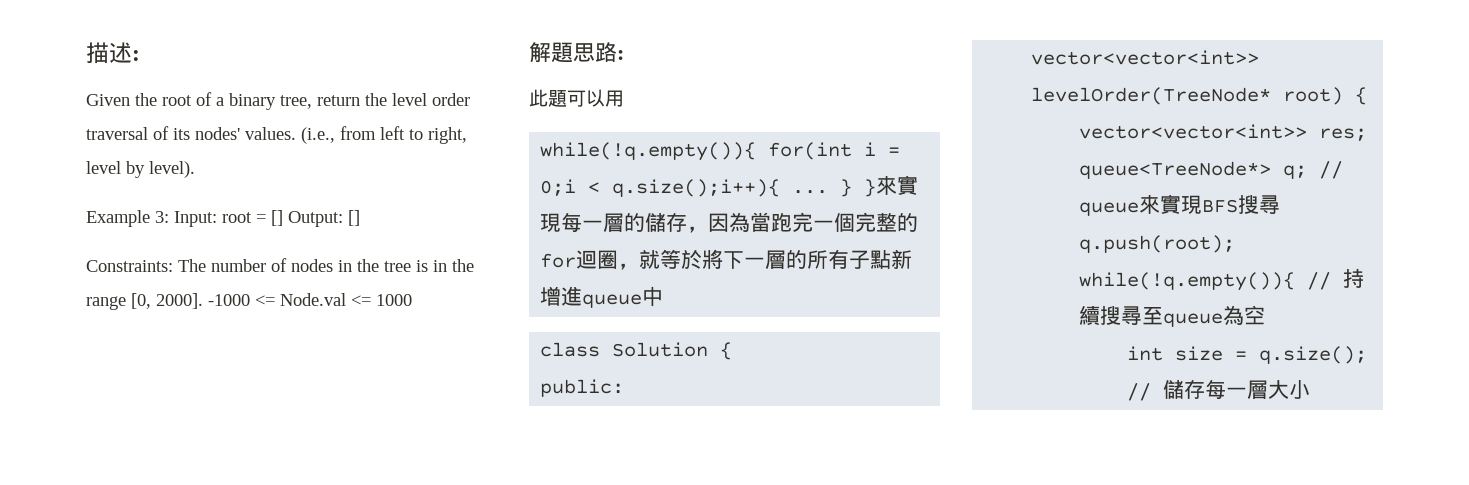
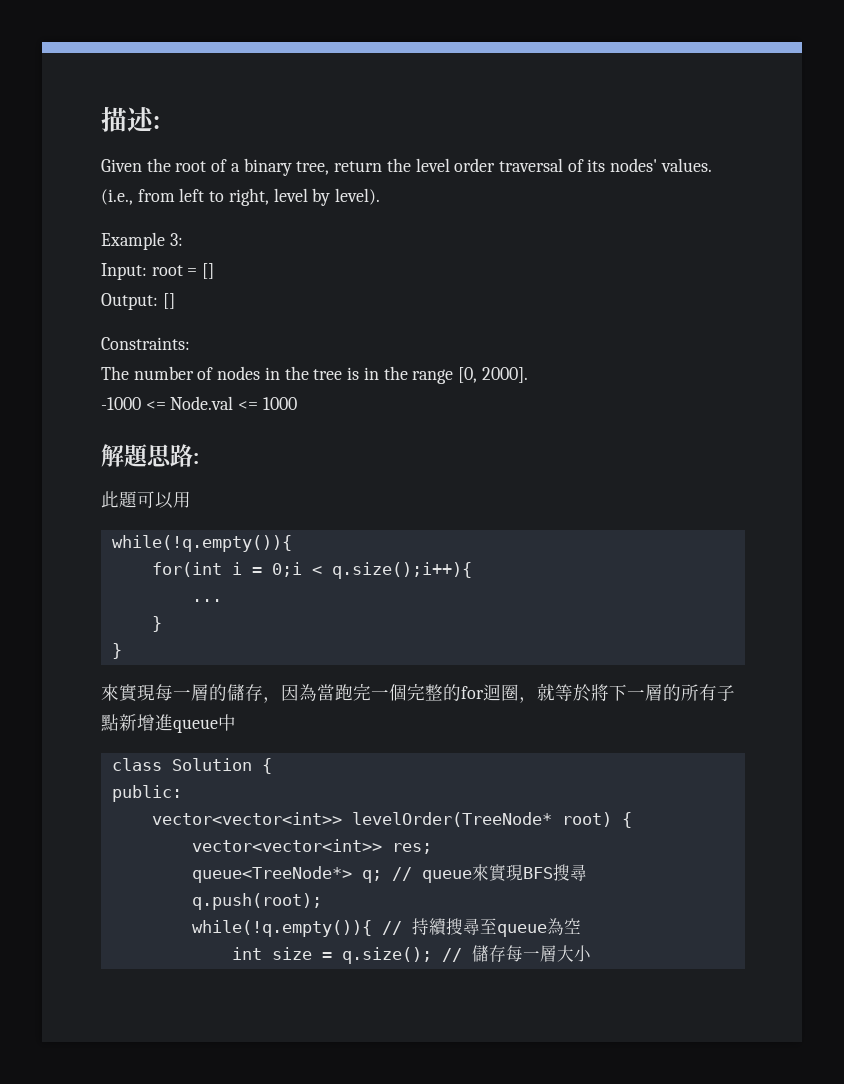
(169, 217) none -> (183, 239) //
(283, 218) none -> (215, 271) //
(173, 266) none -> (190, 343) //
(203, 301) none -> (528, 375) //
(757, 151) none -> (292, 543) //
(781, 188) none -> (472, 570) //
[840,179,877,197] } } -> [151,616,162,632] [111,643,122,659] // } // } //

